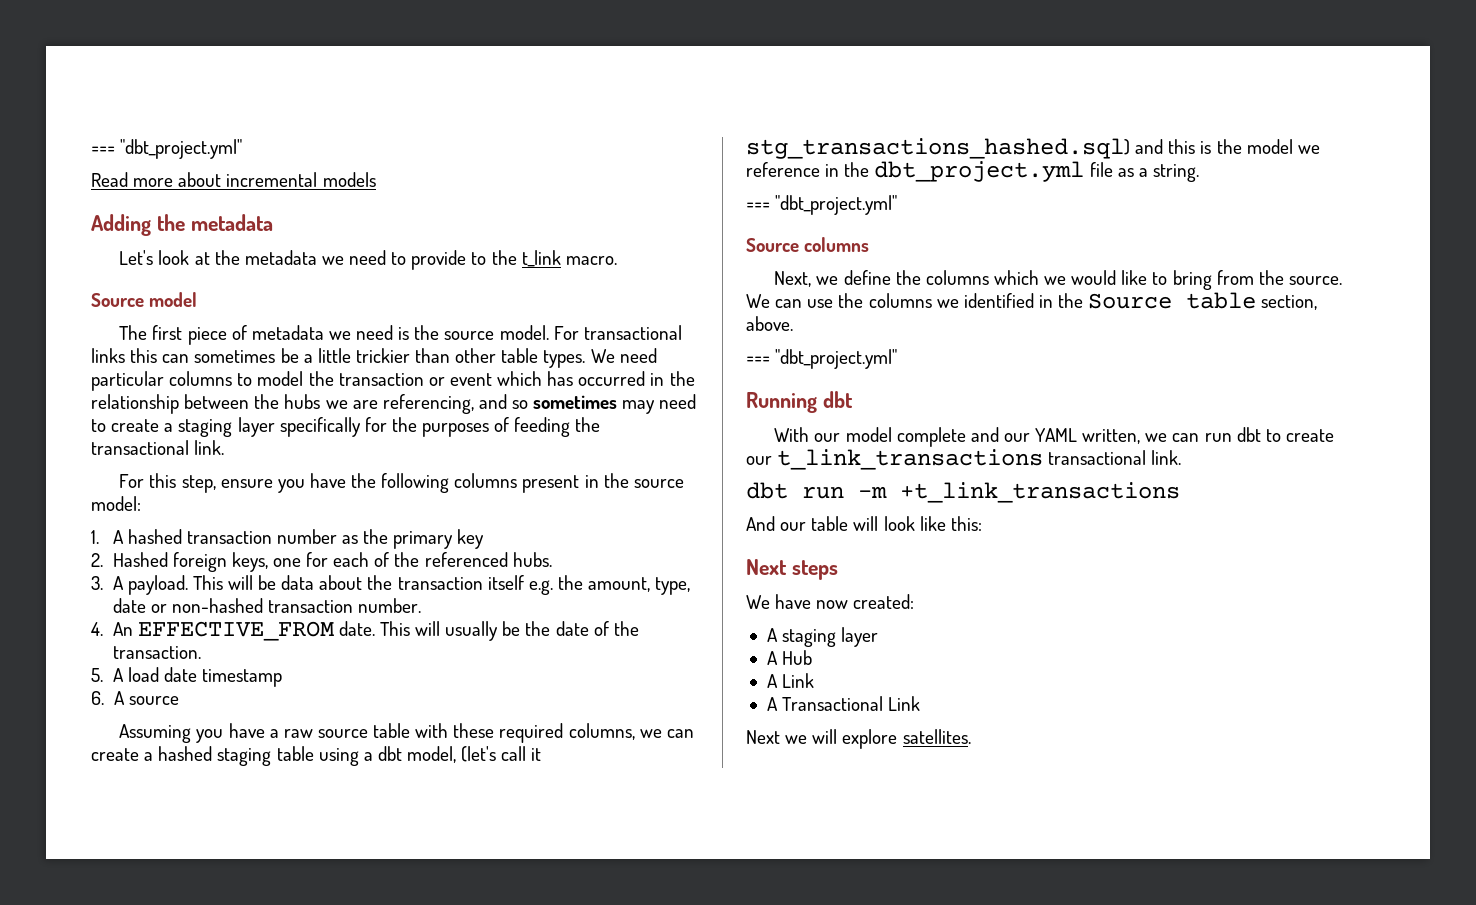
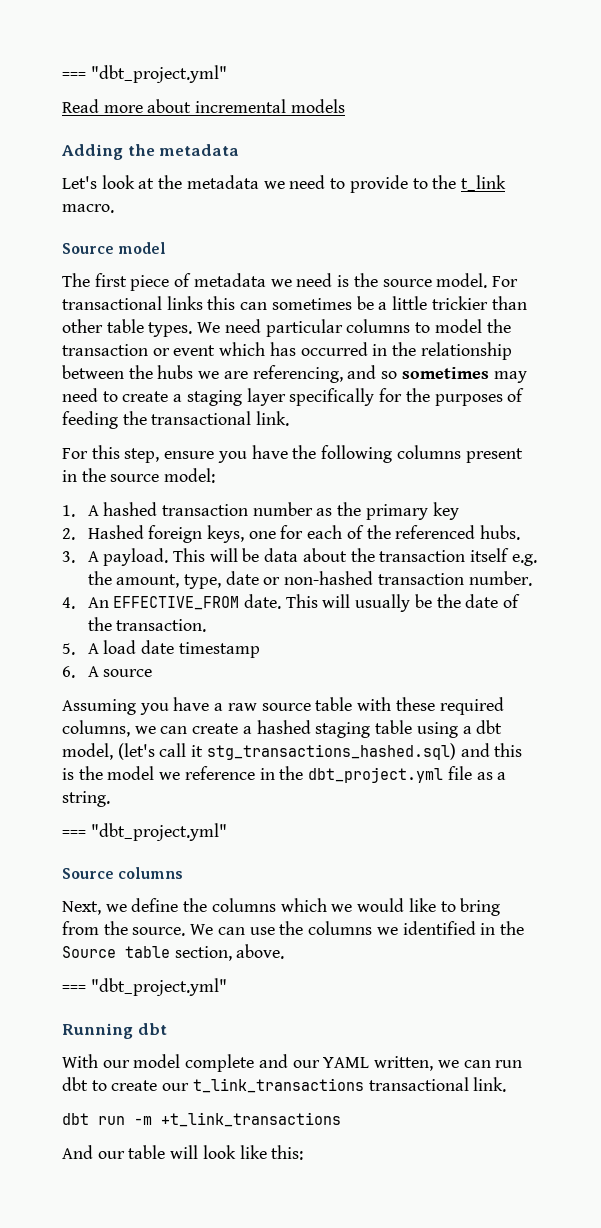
[746,559,838,580] [746,594,915,609] [766,627,879,647] [766,650,813,665] [766,673,815,688] [766,696,921,711] [746,729,971,749] // Next steps // We have now created: // A staging layer // A Hub // A Link // A Transactional Link // Next we will explore satellites. -> (304, 1152) none

